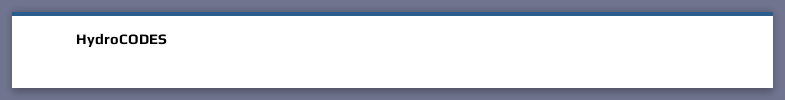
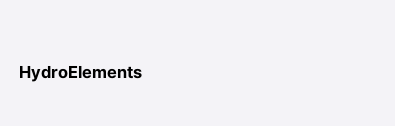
[76,33,167,48] HydroCODES -> [19,65,142,82] HydroElements

